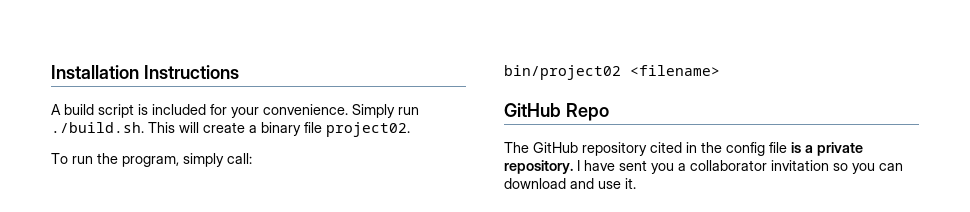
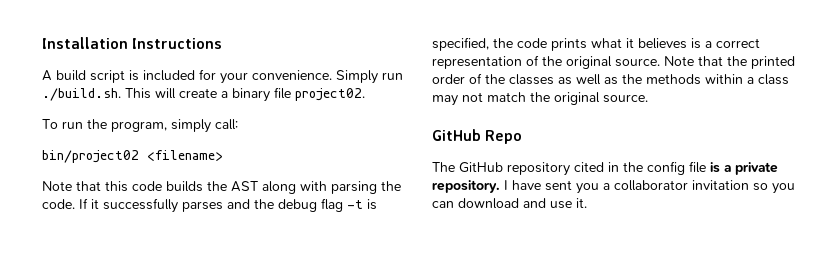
(720, 70) none -> [42,181,401,194] [42,198,377,213] [432,37,760,51] [432,55,795,69] [432,73,789,85] [432,92,648,106] // Note that this code builds the AST along with parsing the code. If it successfully parses and the debug flag -t is specified, the code prints what it believes is a correct representation of the original source. Note that the printed order of the classes as well as the methods within a class may not match the original source.

